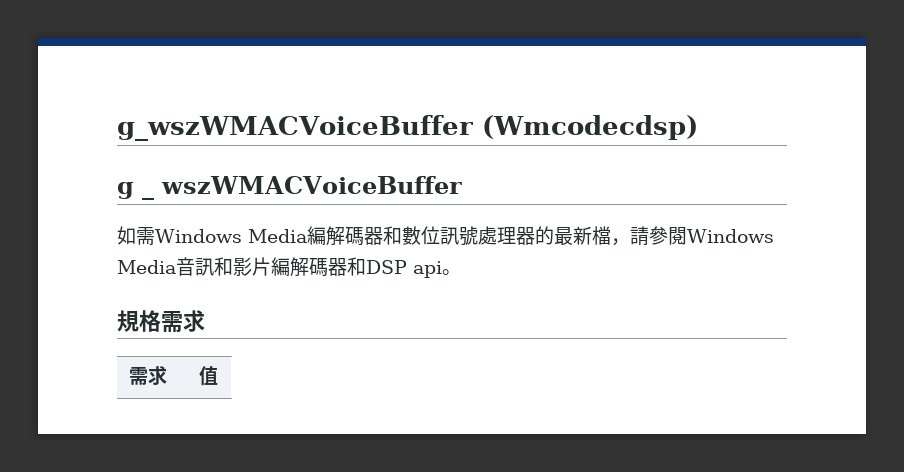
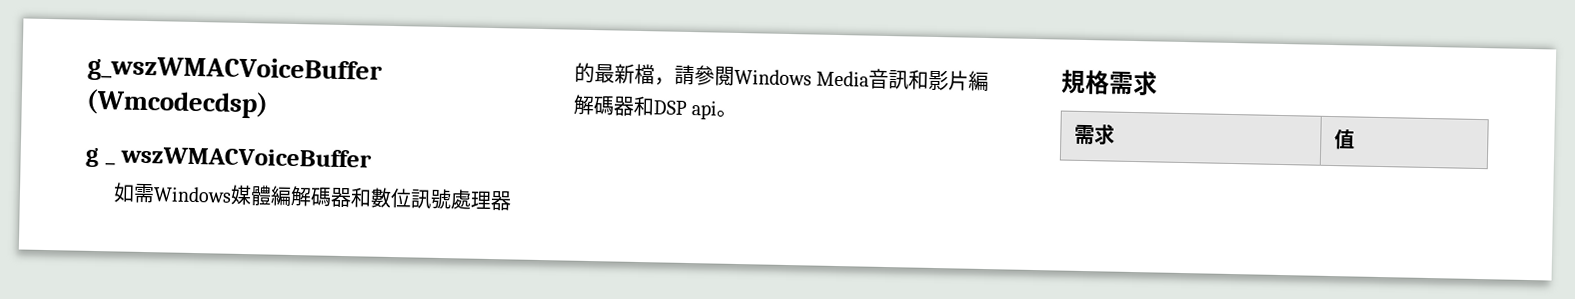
[248,229,307,243] Media -> [229,184,272,206] 媒體

